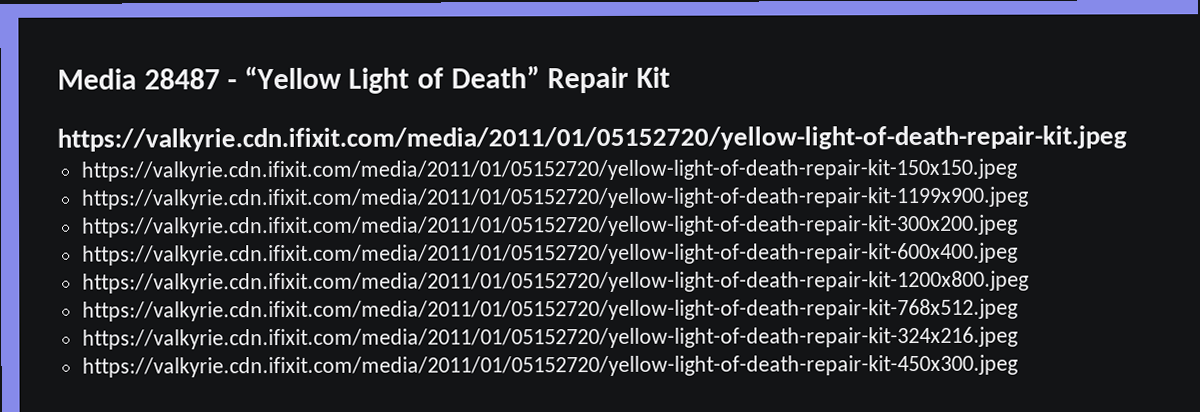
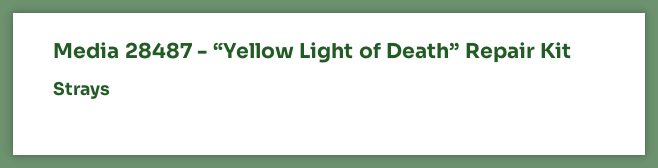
[57,125,1127,152] [80,158,1017,182] [80,186,1029,210] [81,214,1018,238] [81,242,1018,266] [81,270,1029,294] [81,298,1018,322] [81,326,1018,350] [81,354,1018,378] https://valkyrie.cdn.ifixit.com/media/2011/01/05152720/yellow-light-of-death-repair-kit.jpeg // https://valkyrie.cdn.ifixit.com/media/2011/01/05152720/yellow-light-of-death-repair-kit-150x150.jpeg // https://valkyrie.cdn.ifixit.com/media/2011/01/05152720/yellow-light-of-death-repair-kit-1199x900.jpeg // https://valkyrie.cdn.ifixit.com/media/2011/01/05152720/yellow-light-of-death-repair-kit-300x200.jpeg // https://valkyrie.cdn.ifixit.com/media/2011/01/05152720/yellow-light-of-death-repair-kit-600x400.jpeg // https://valkyrie.cdn.ifixit.com/media/2011/01/05152720/yellow-light-of-death-repair-kit-1200x800.jpeg // https://valkyrie.cdn.ifixit.com/media/2011/01/05152720/yellow-light-of-death-repair-kit-768x512.jpeg // https://valkyrie.cdn.ifixit.com/media/2011/01/05152720/yellow-light-of-death-repair-kit-324x216.jpeg // https://valkyrie.cdn.ifixit.com/media/2011/01/05152720/yellow-light-of-death-repair-kit-450x300.jpeg -> [53,81,110,99] Strays

